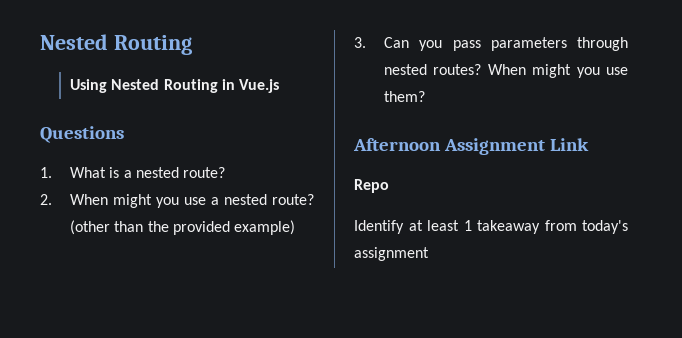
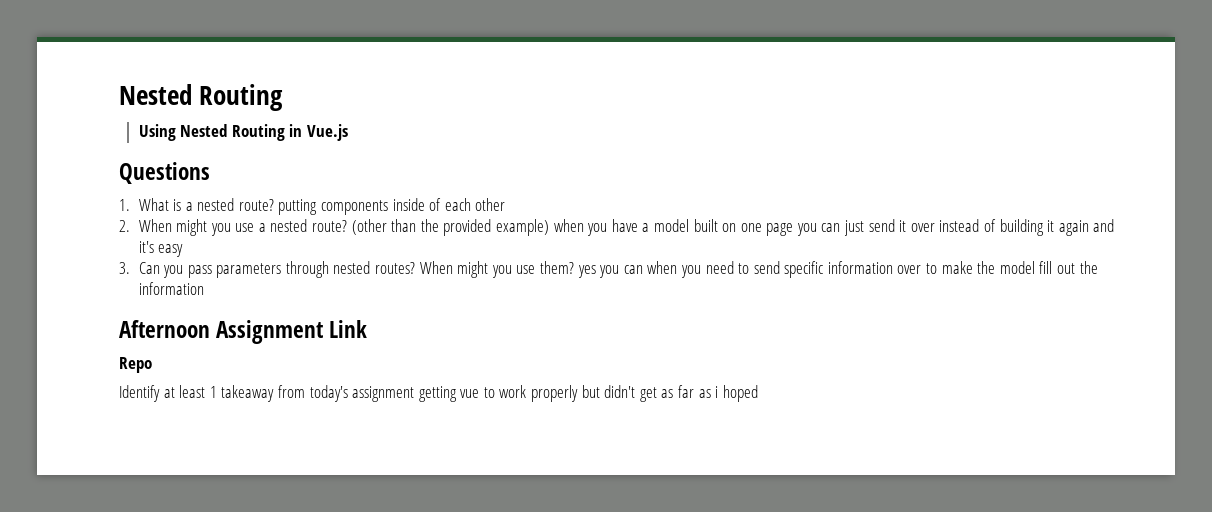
(226, 172) none -> [278,198,506,215] putting components inside of each other
(296, 227) none -> [553,219,1115,236] [138,241,184,257] when you have a model built on one page you can just send it over instead of building it again and it's easy
(426, 96) none -> [577,261,1098,278] [138,282,204,295] yes you can when you need to send specific information over to make the model fill out the information
(429, 254) none -> [418,385,758,402] getting vue to work properly but didn't get as far as i hoped

